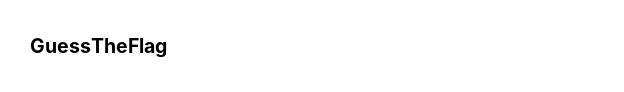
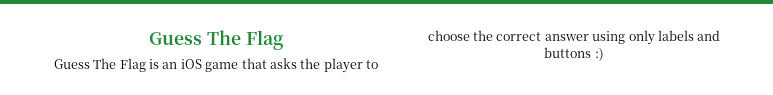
[30,38,167,58] GuessTheFlag -> [149,30,284,50] [53,58,379,73] [427,30,721,45] [544,47,604,61] Guess The Flag // Guess The Flag is an iOS game that asks the player to choose the correct answer using only labels and buttons :)

